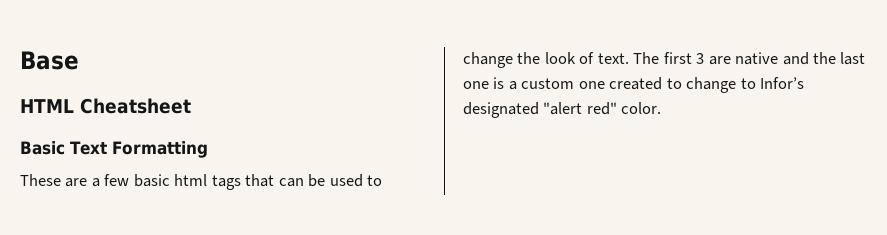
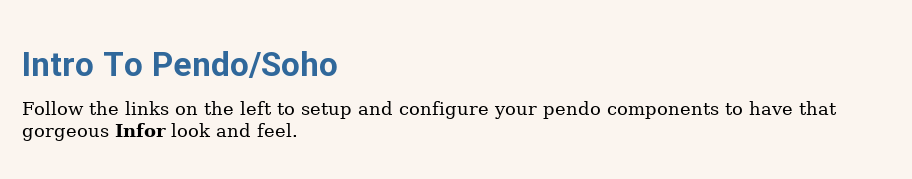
[20,51,79,70] [20,98,191,114] [20,141,208,158] [20,174,383,190] [463,52,866,68] [463,77,805,93] [463,102,662,118] Base // HTML Cheatsheet // Basic Text Formatting // These are a few basic html tags that can be used to change the look of text. The first 3 are native and the last one is a custom one created to change to Infor’s designated "alert red" color. -> [22,51,339,78] [22,101,837,119] [22,123,298,141] Intro To Pendo/Soho // Follow the links on the left to setup and configure your pendo components to have that gorgeous Infor look and feel.

